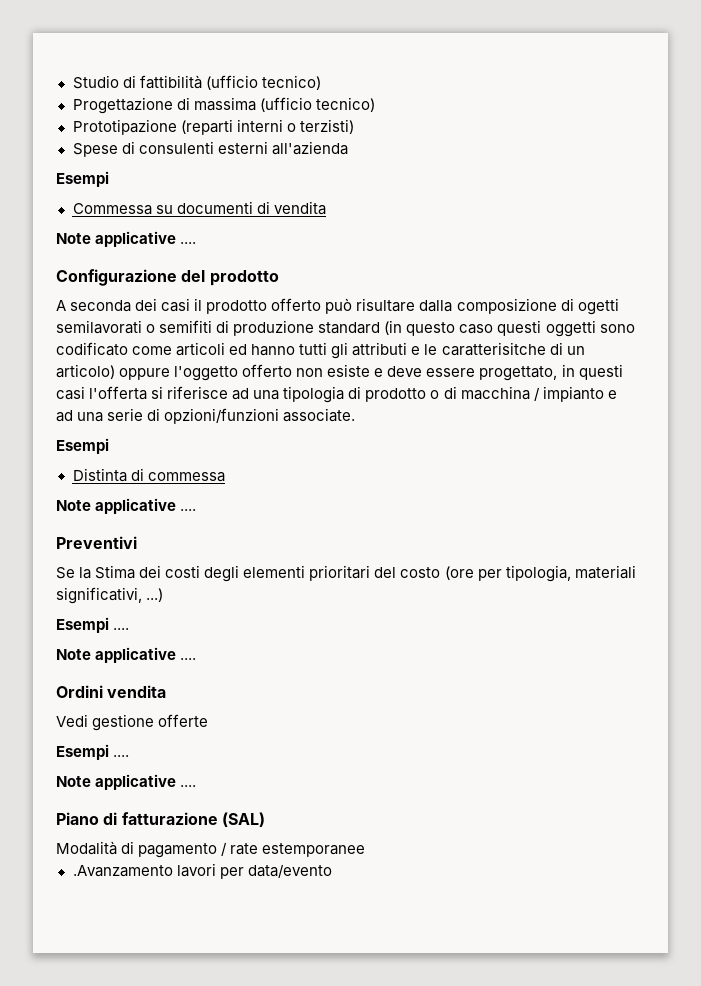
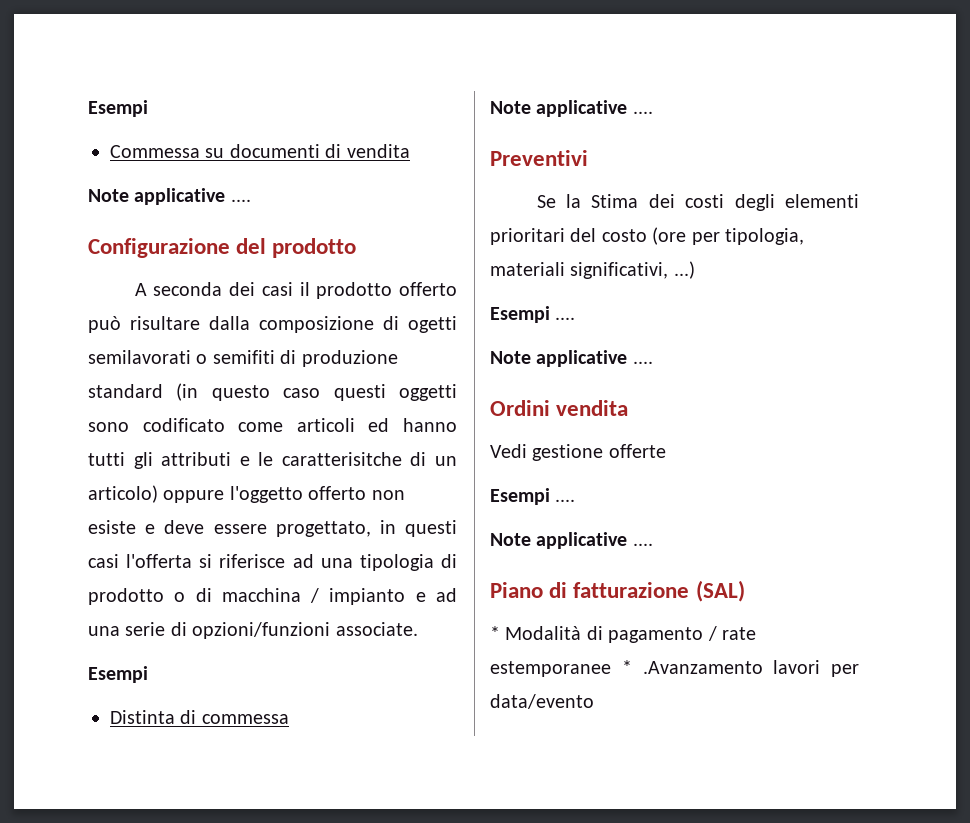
[72,75,321,90] [72,97,375,114] [72,119,354,135] [72,141,348,157] Studio di fattibilità (ufficio tecnico) // Progettazione di massima (ufficio tecnico) // Prototipazione (reparti interni o terzisti) // Spese di consulenti esterni all'azienda // -> (88, 108) none
(265, 819) none -> [490,626,500,640] *
(366, 850) // -> [621,660,632,674] *

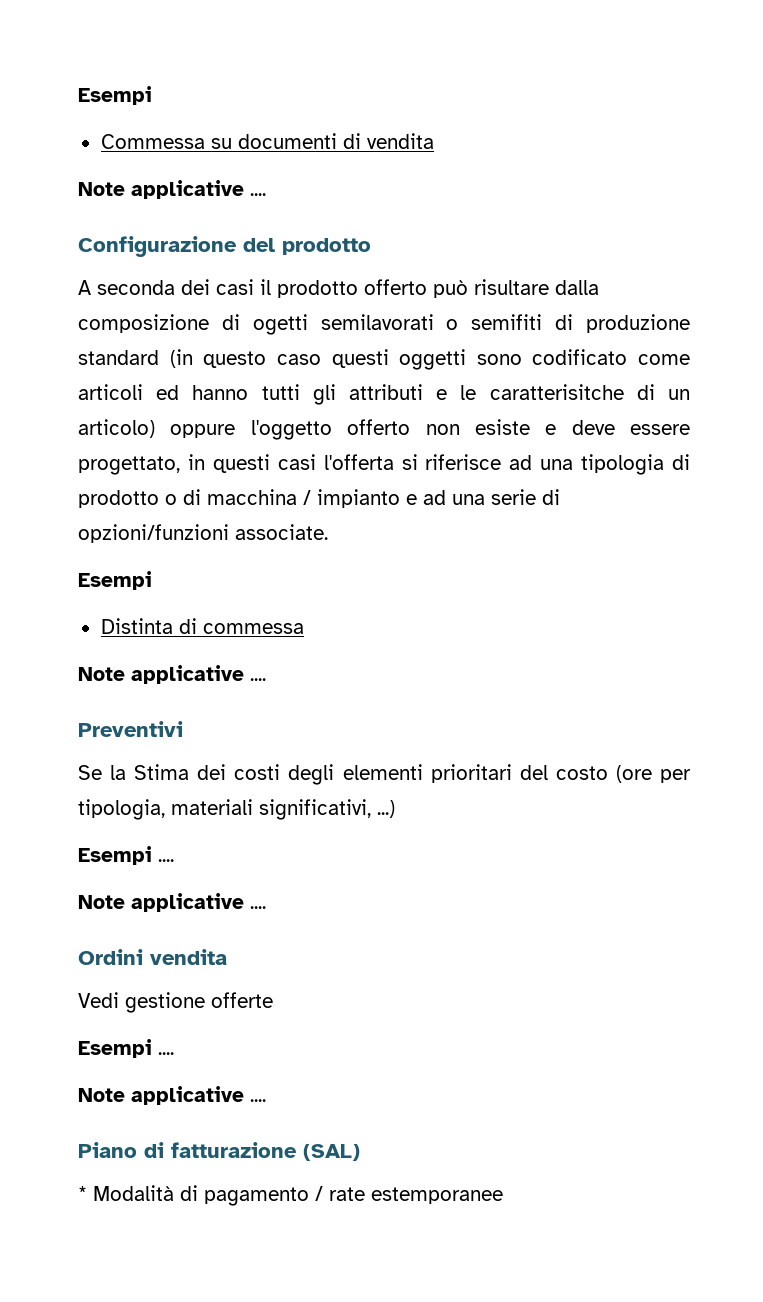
[621,660,859,677] [490,694,594,709] * .Avanzamento lavori per data/evento -> (503, 1195) none

